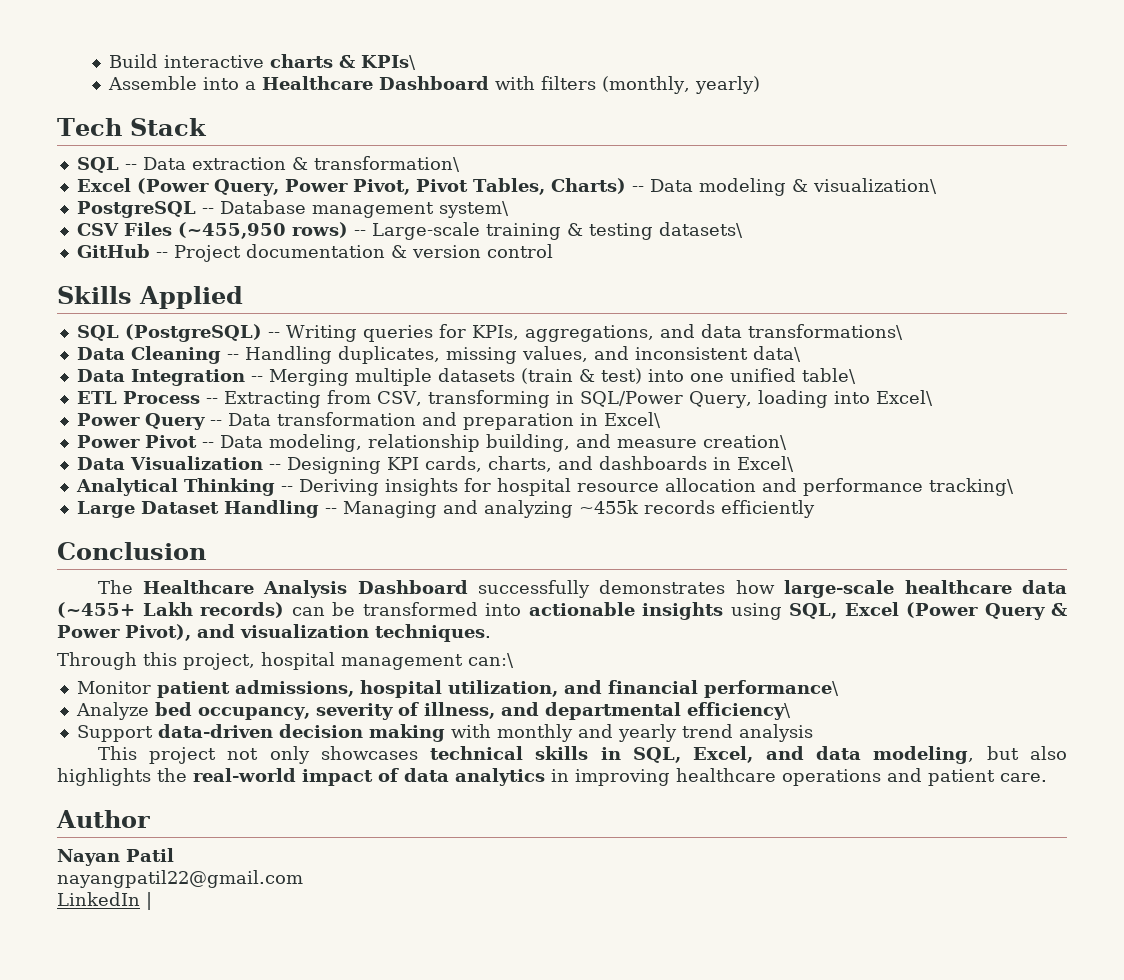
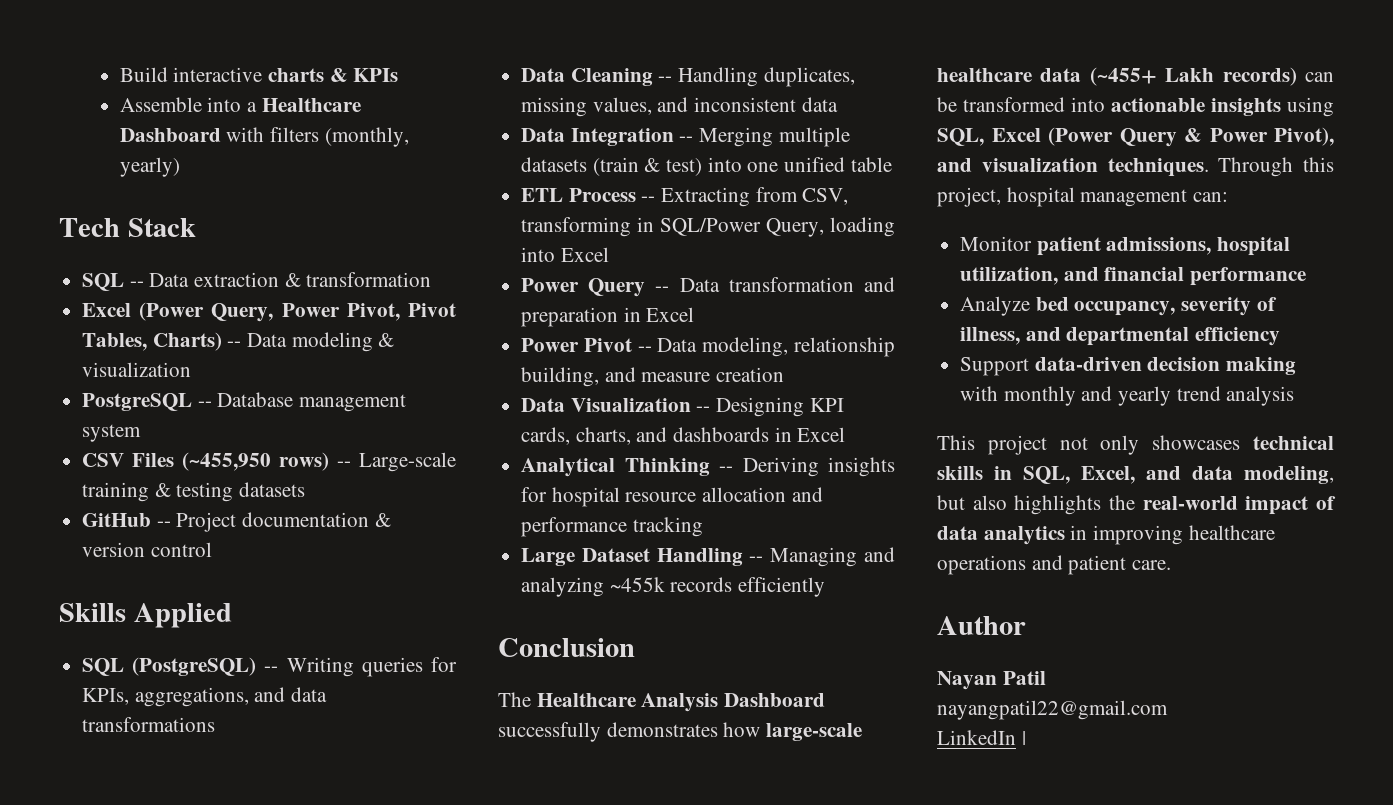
[361,55,417,70] KPIs\ -> [353,68,399,82] KPIs
[313,156,460,172] transformation\ -> [306,272,432,287] transformation
[812,178,937,194] visualization\ -> [82,362,192,377] visualization
[438,201,509,218] system\ -> [82,424,142,442] system
[658,222,743,238] datasets\ -> [239,482,306,497] datasets
[747,324,903,340] transformations\ -> [82,717,216,732] transformations
[752,346,801,362] data\ -> [801,97,838,112] data
[801,368,856,384] table\ -> [850,157,892,172] table
[875,390,933,406] Excel\ -> [560,247,609,262] Excel
[603,412,661,428] Excel\ -> [646,307,695,322] Excel
[702,435,787,450] creation\ -> [716,367,785,382] creation
[736,456,794,472] Excel\ -> [797,427,846,442] Excel
[928,478,1014,496] tracking\ -> [632,517,703,537] tracking
(491, 633) // -> (1209, 167) none
[468,653,514,668] can:\ -> [1193,192,1229,202] can:
[703,680,839,698] performance\ -> [1190,267,1307,286] performance
[686,702,791,720] efficiency\ -> [1195,327,1281,346] efficiency

